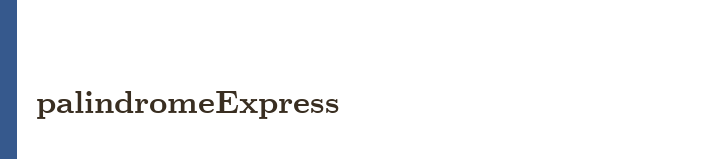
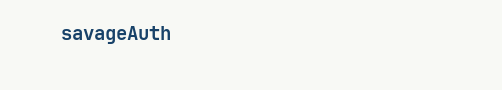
[36,91,340,119] palindromeExpress -> [61,26,171,44] savageAuth

